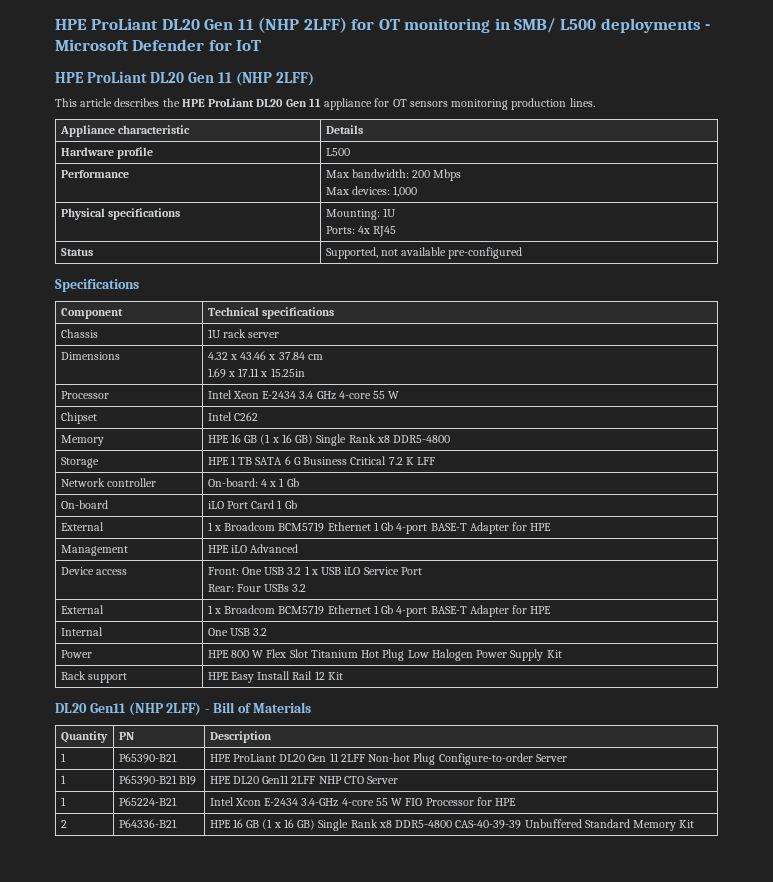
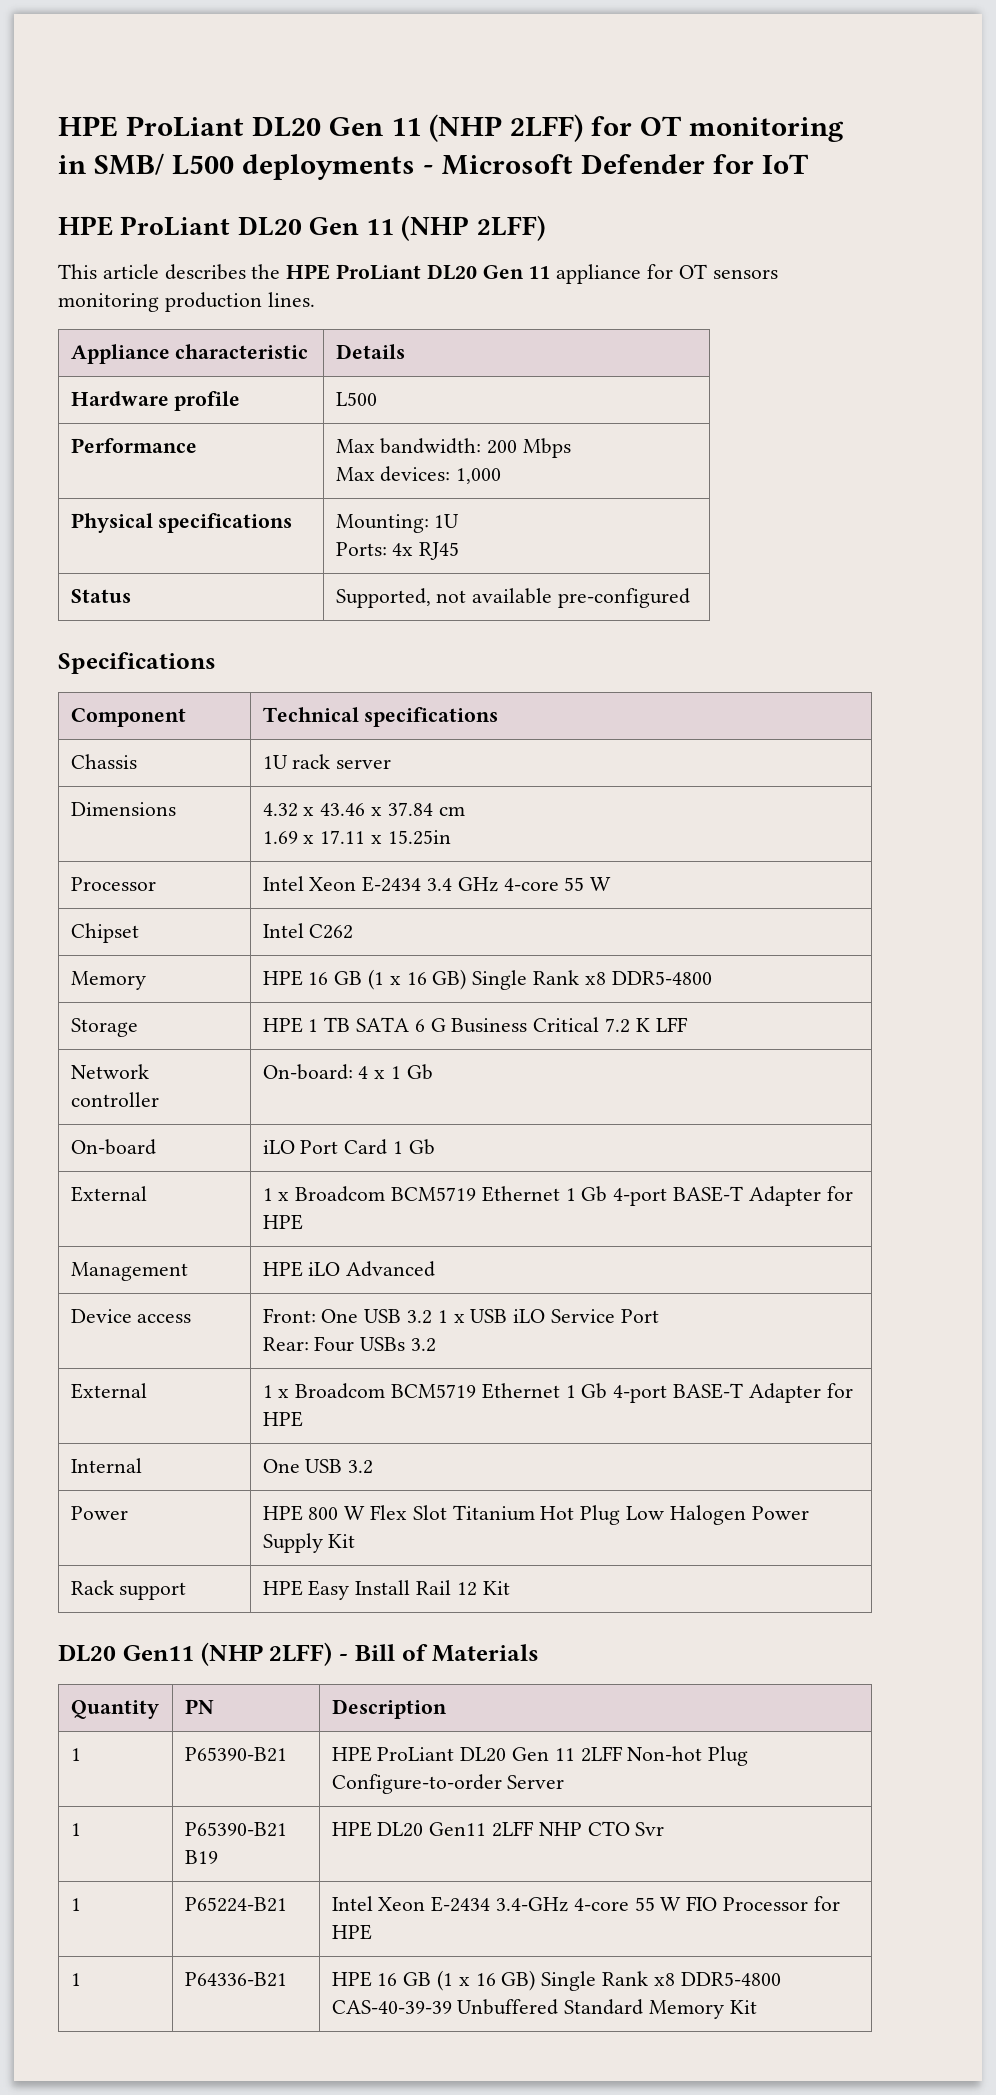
[367,776,399,784] Server -> [635,1822,665,1836] Svr
[234,798,261,806] Xcon -> [378,1897,426,1911] Xeon
[60,820,67,828] 2 -> [70,1973,81,1986] 1

